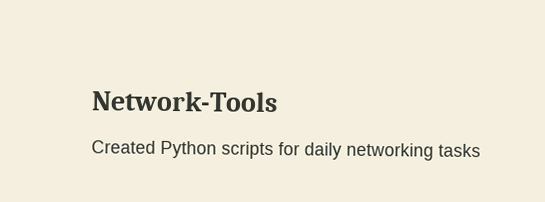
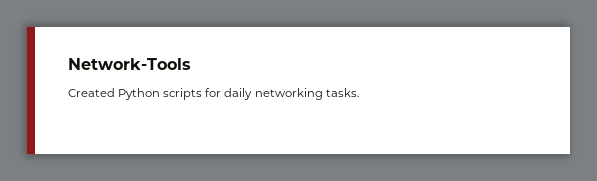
[438,143,481,158] tasks -> [325,88,359,97] tasks.

